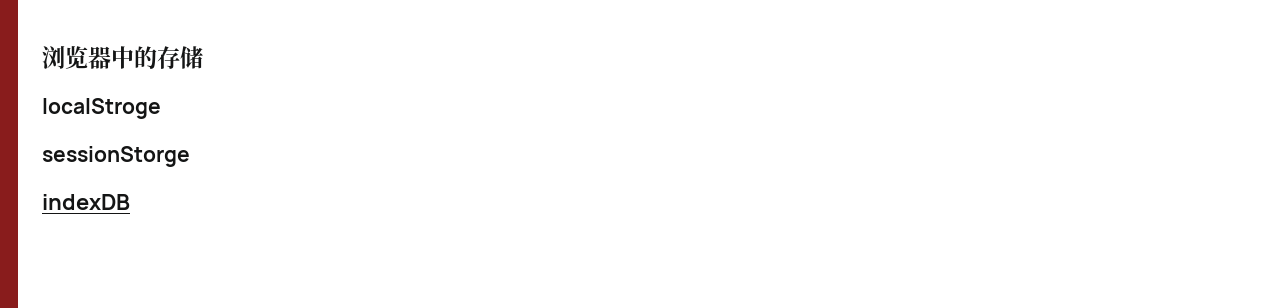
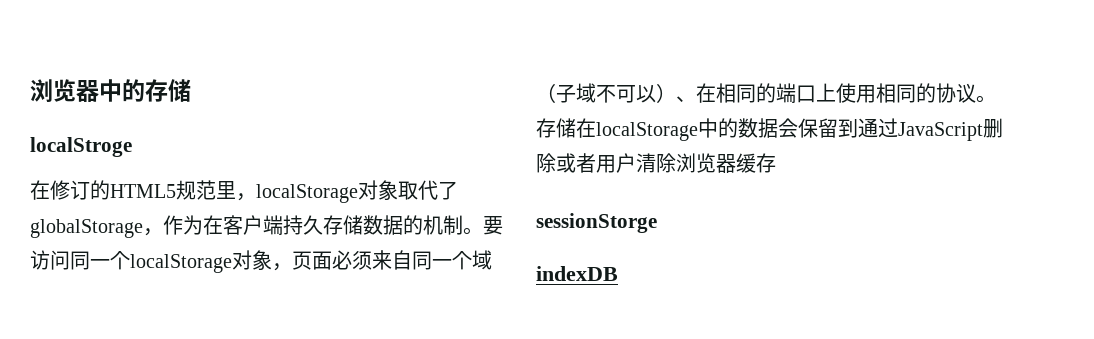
(161, 108) none -> [30,180,458,203] [30,215,503,238] [30,250,492,273] [536,83,996,103] [536,118,1003,141] [536,153,776,173] // 在修订的HTML5规范里，localStorage对象取代了globalStorage，作为在客户端持久存储数据的机制。要访问同一个localStorage对象，页面必须来自同一个域（子域不可以）、在相同的端口上使用相同的协议。存储在localStorage中的数据会保留到通过JavaScript删除或者用户清除浏览器缓存

